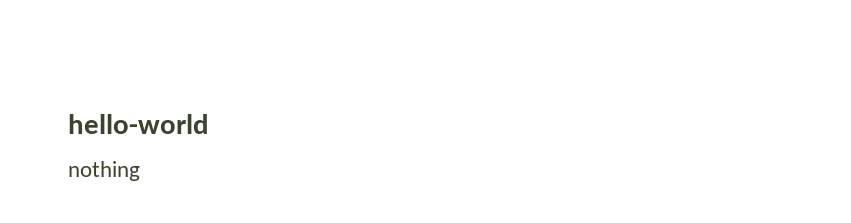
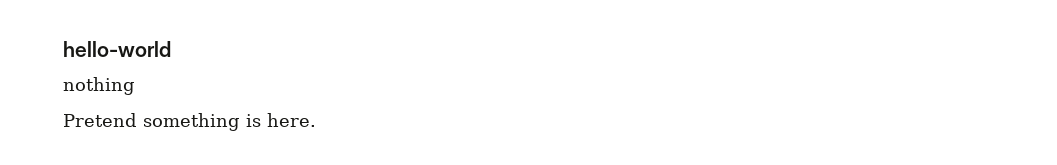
(140, 171) none -> [63,113,316,131] // Pretend something is here.

